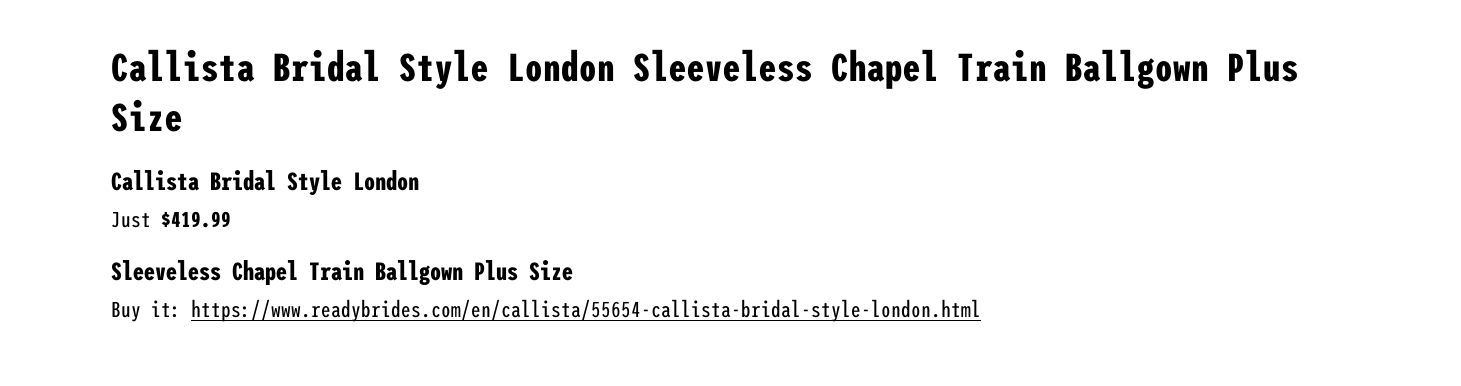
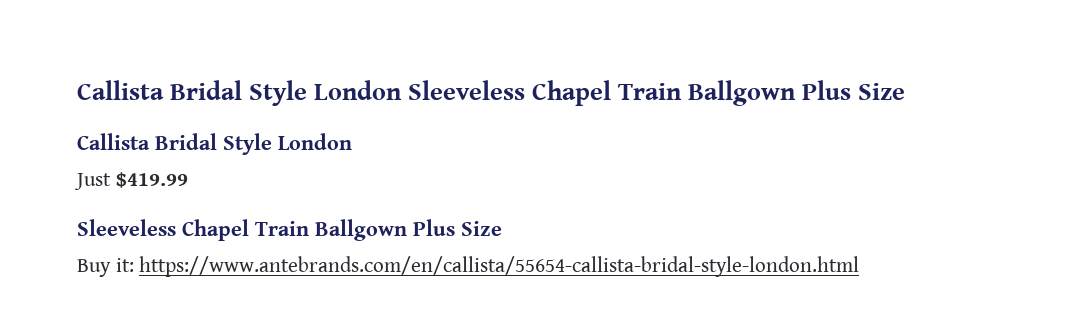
[191,299,981,322] https://www.readybrides.com/en/callista/55654-callista-bridal-style-london.html -> [139,256,860,277] https://www.antebrands.com/en/callista/55654-callista-bridal-style-london.html

